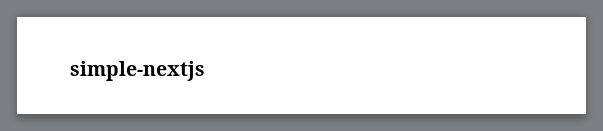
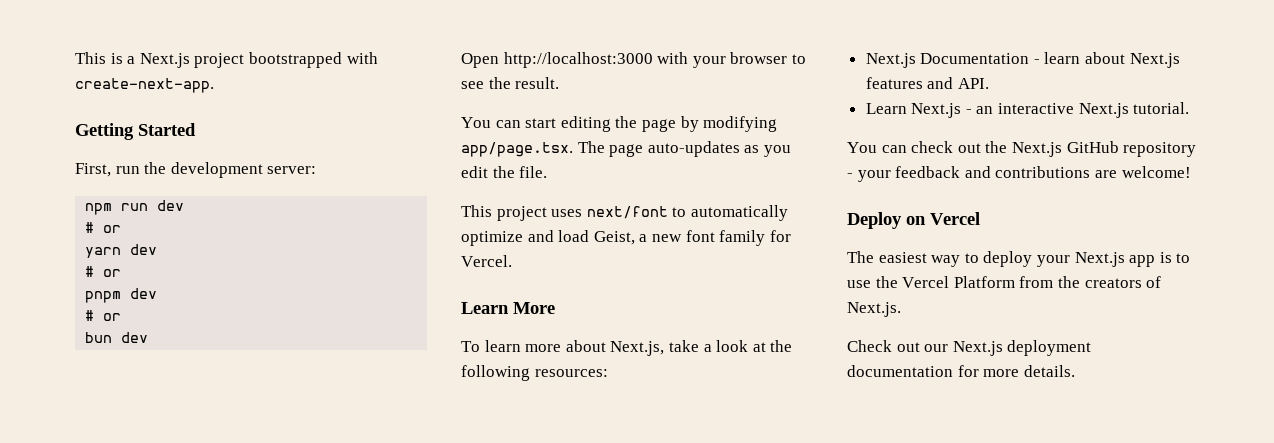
[70,61,205,81] simple-nextjs -> [75,52,378,68] [75,78,214,93] [75,123,196,140] [75,162,317,178] [85,200,185,215] [85,222,122,233] [85,244,158,258] [85,266,122,277] [85,288,158,303] [85,310,122,321] [85,332,149,343] [461,52,806,68] [461,77,560,89] [461,116,778,132] [461,141,791,157] [461,166,548,178] [461,205,788,221] [461,230,791,246] [461,255,512,267] [461,302,555,314] [461,340,793,356] [461,365,608,381] [865,52,1180,68] [865,77,989,89] [865,102,1190,118] [847,141,1197,157] [847,166,1191,182] [847,212,980,229] [847,251,1191,267] [847,276,1162,288] [847,302,901,317] [847,340,1092,356] [847,365,1075,377] This is a Next.js project bootstrapped with create-next-app. // Getting Started // First, run the development server: // npm run dev // # or // yarn dev // # or // pnpm dev // # or // bun dev // Open http://localhost:3000 with your browser to see the result. // You can start editing the page by modifying app/page.tsx. The page auto-updates as you edit the file. // This project uses next/font to automatically optimize and load Geist, a new font family for Vercel. // Learn More // To learn more about Next.js, take a look at the following resources: // Next.js Documentation - learn about Next.js features and API. // Learn Next.js - an interactive Next.js tutorial. // You can check out the Next.js GitHub repository - your feedback and contributions are welcome! // Deploy on Vercel // The easiest way to deploy your Next.js app is to use the Vercel Platform from the creators of Next.js. // Check out our Next.js deployment documentation for more details.

